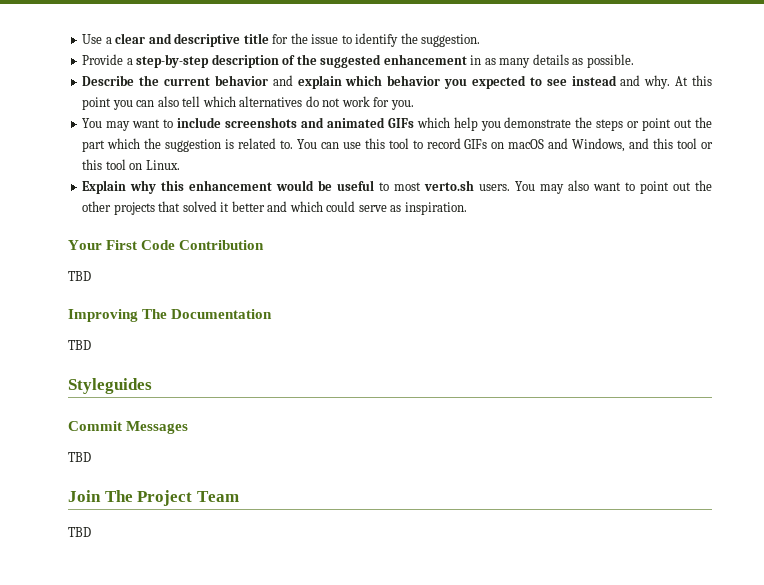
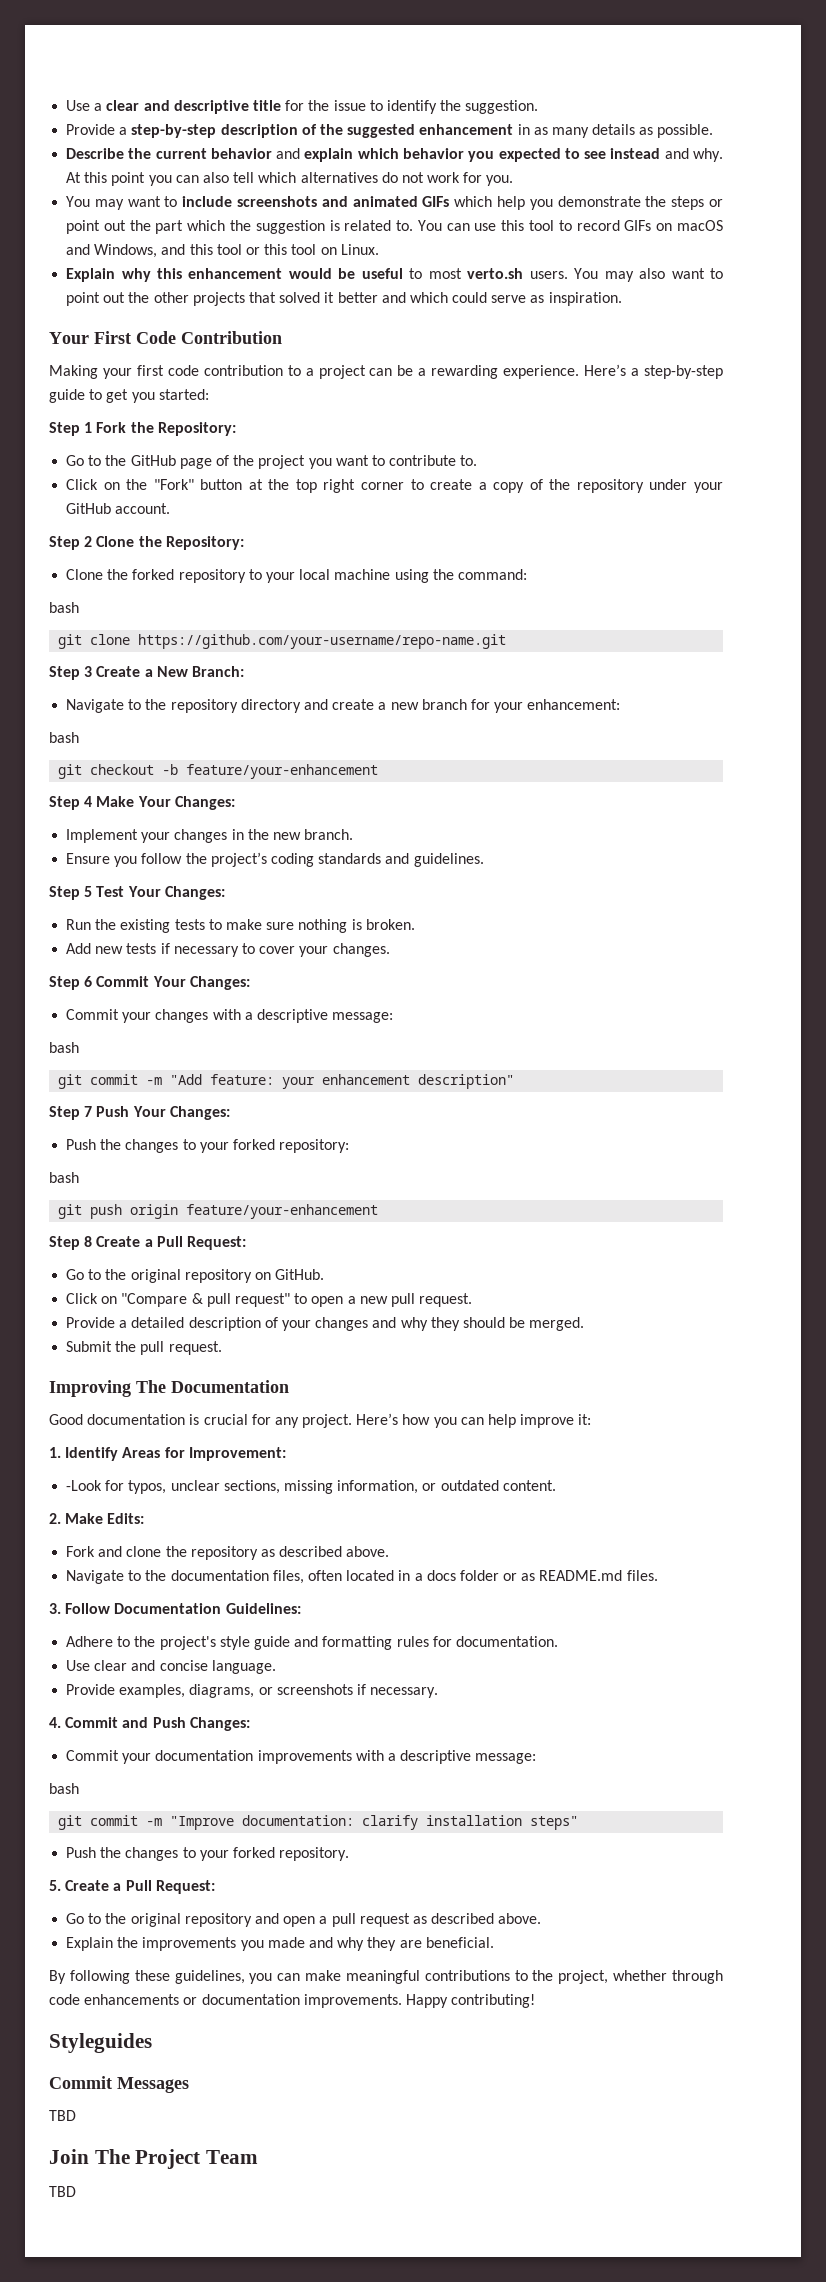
[68,271,91,281] [68,309,273,322] [68,340,91,350] TBD // Improving The Documentation // TBD -> [49,364,723,379] [49,389,209,403] [49,422,236,436] [66,455,478,469] [66,479,724,493] [66,503,171,514] [49,536,244,550] [66,569,527,583] [49,602,79,613] [58,634,507,649] [49,666,244,680] [66,699,621,713] [49,732,79,743] [58,764,379,779] [49,796,235,810] [66,829,354,843] [66,852,484,867] [49,886,225,900] [66,919,415,933] [66,943,390,957] [49,976,250,990] [66,1009,394,1023] [49,1042,79,1053] [58,1074,515,1089] [49,1106,230,1120] [66,1139,350,1153] [49,1172,79,1183] [58,1204,379,1219] [49,1236,246,1250] [66,1269,325,1283] [66,1293,473,1307] [66,1317,585,1331] [66,1341,222,1355] [49,1380,289,1397] [49,1413,592,1428] [49,1447,286,1461] [66,1480,556,1494] [49,1513,145,1524] [66,1546,390,1560] [66,1570,658,1584] [49,1603,301,1614] [66,1636,558,1650] [66,1660,276,1674] [66,1684,439,1698] [49,1717,250,1731] [66,1750,537,1764] [49,1783,79,1794] [58,1815,579,1830] [66,1847,350,1861] [49,1880,215,1894] [66,1913,542,1927] [66,1937,494,1951] [49,1970,723,1984] [49,1994,536,2008] Making your first code contribution to a project can be a rewarding experience. Here’s a step-by-step guide to get you started: // Step 1 Fork the Repository: // Go to the GitHub page of the project you want to contribute to. // Click on the "Fork" button at the top right corner to create a copy of the repository under your GitHub account. // Step 2 Clone the Repository: // Clone the forked repository to your local machine using the command: // bash // git clone https://github.com/your-username/repo-name.git // Step 3 Create a New Branch: // Navigate to the repository directory and create a new branch for your enhancement: // bash // git checkout -b feature/your-enhancement // Step 4 Make Your Changes: // Implement your changes in the new branch. // Ensure you follow the project’s coding standards and guidelines. // Step 5 Test Your Changes: // Run the existing tests to make sure nothing is broken. // Add new tests if necessary to cover your changes. // Step 6 Commit Your Changes: // Commit your changes with a descriptive message: // bash // git commit -m "Add feature: your enhancement description" // Step 7 Push Your Changes: // Push the changes to your forked repository: // bash // git push origin feature/your-enhancement // Step 8 Create a Pull Request: // Go to the original repository on GitHub. // Click on "Compare & pull request" to open a new pull request. // Provide a detailed description of your changes and why they should be merged. // Submit the pull request. // Improving The Documentation // Good documentation is crucial for any project. Here’s how you can help improve it: // 1. Identify Areas for Improvement: // -Look for typos, unclear sections, missing information, or outdated content. // 2. Make Edits: // Fork and clone the repository as described above. // Navigate to the documentation files, often located in a docs folder or as README.md files. // 3. Follow Documentation Guidelines: // Adhere to the project's style guide and formatting rules for documentation. // Use clear and concise language. // Provide examples, diagrams, or screenshots if necessary. // 4. Commit and Push Changes: // Commit your documentation improvements with a descriptive message: // bash // git commit -m "Improve documentation: clarify installation steps" // Push the changes to your forked repository. // 5. Create a Pull Request: // Go to the original repository and open a pull request as described above. // Explain the improvements you made and why they are beneficial. // By following these guidelines, you can make meaningful contributions to the project, whether through code enhancements or documentation improvements. Happy contributing!

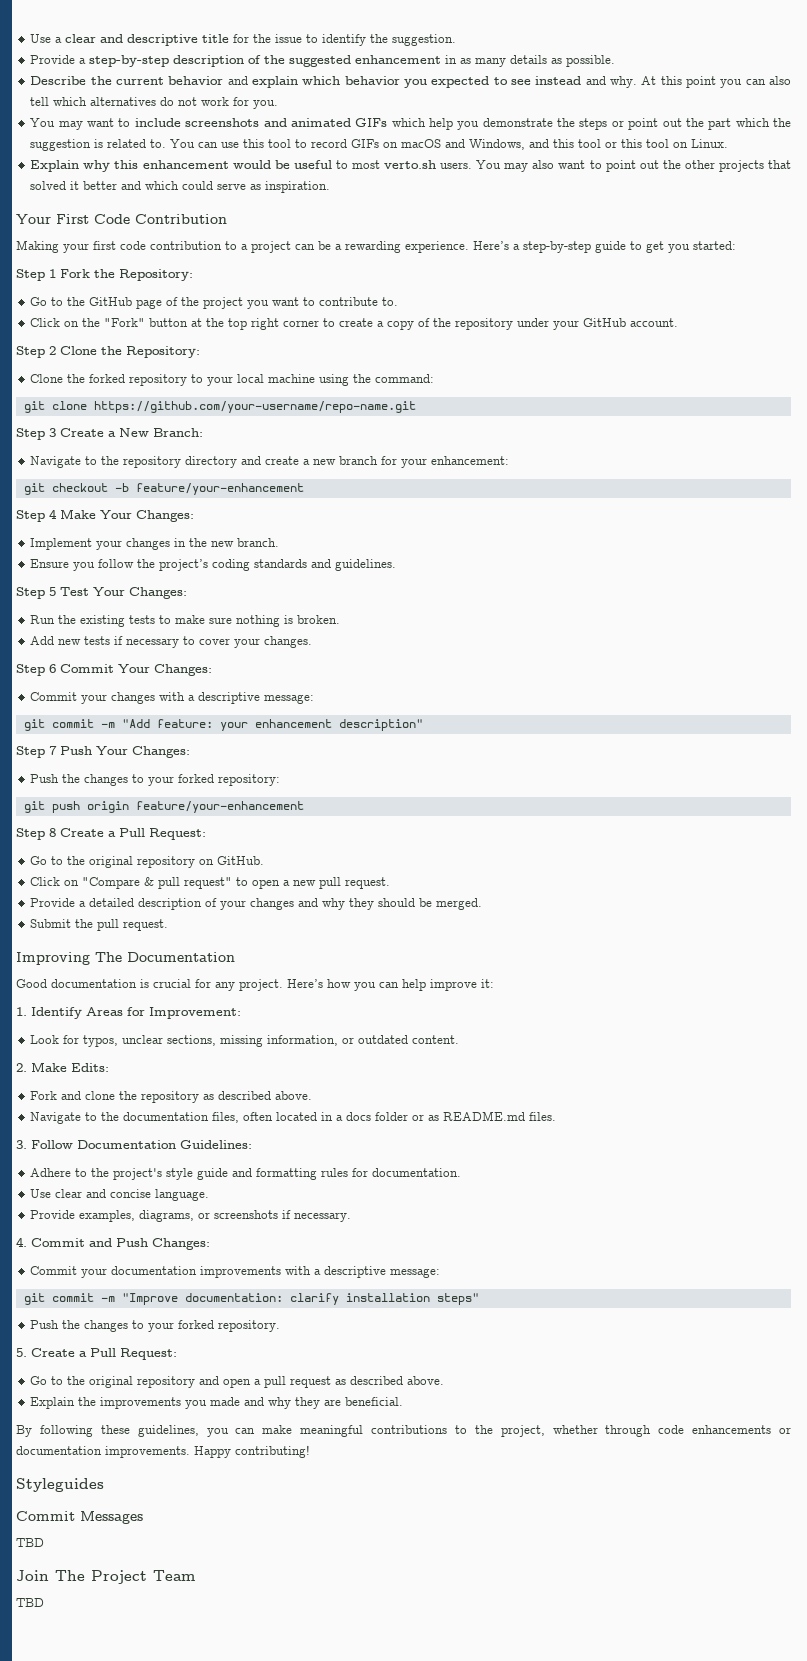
[49,602,79,613] // bash -> (435, 378) none
[49,732,79,743] // bash -> (510, 460) none
[49,1042,79,1053] // bash -> (315, 699) none
[49,1172,79,1183] // bash -> (281, 780) none
[66,1480,103,1491] -Look -> [30,1035,60,1044] Look
[49,1783,79,1794] // bash -> (441, 1273) none

